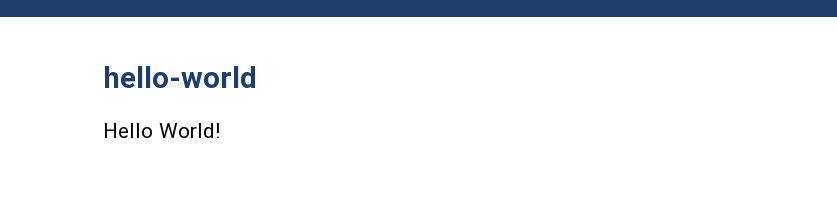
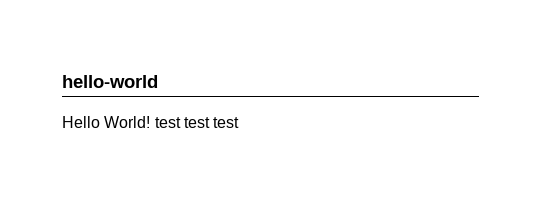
(220, 130) none -> [154,117,240,128] test test test

